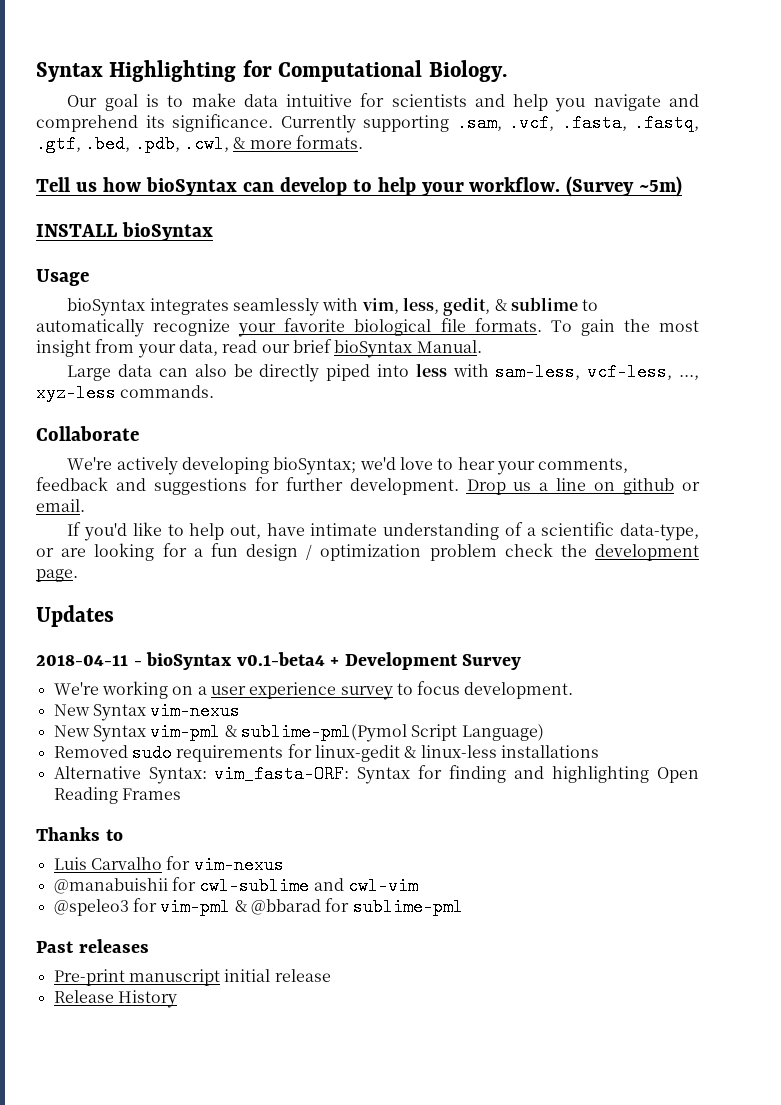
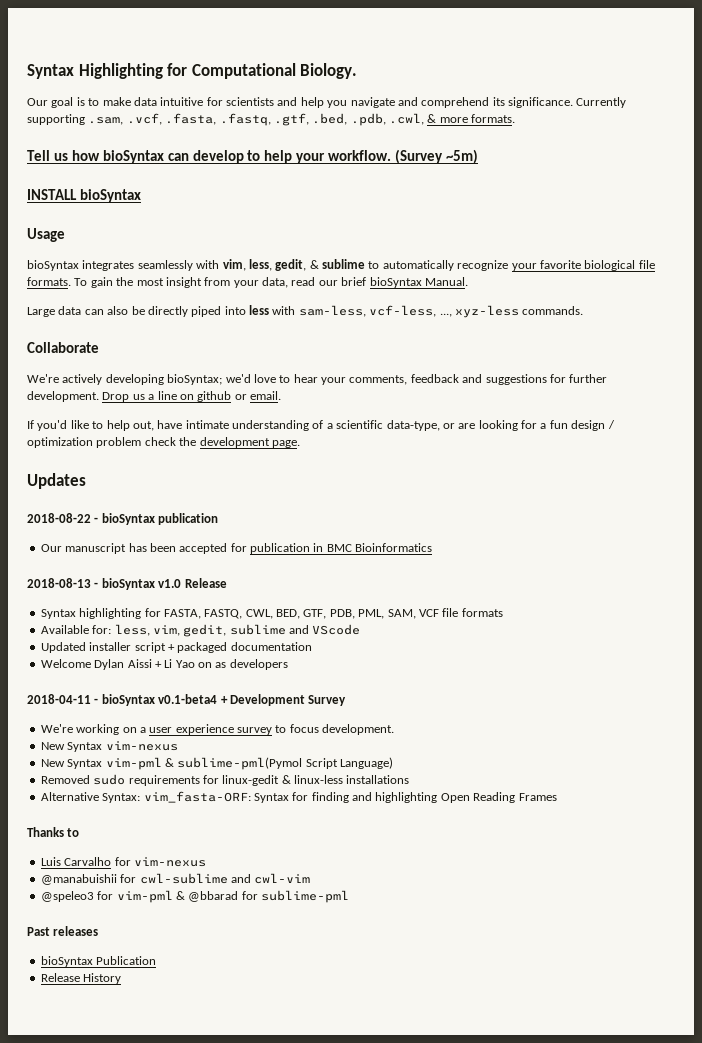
(114, 616) none -> [27,513,219,525] [40,543,433,554] [27,578,227,590] [40,608,503,619] [40,624,361,637] [40,642,312,653] [40,659,288,670] // 2018-08-22 - bioSyntax publication // Our manuscript has been accepted for publication in BMC Bioinformatics // 2018-08-13 - bioSyntax v1.0 Release // Syntax highlighting for FASTA, FASTQ, CWL, BED, GTF, PDB, PML, SAM, VCF file formats // Available for: less, vim, gedit, sublime and VScode // Updated installer script + packaged documentation // Welcome Dylan Aissi + Li Yao on as developers
[53,969,331,986] Pre-print manuscript initial release -> [40,956,157,967] bioSyntax Publication

